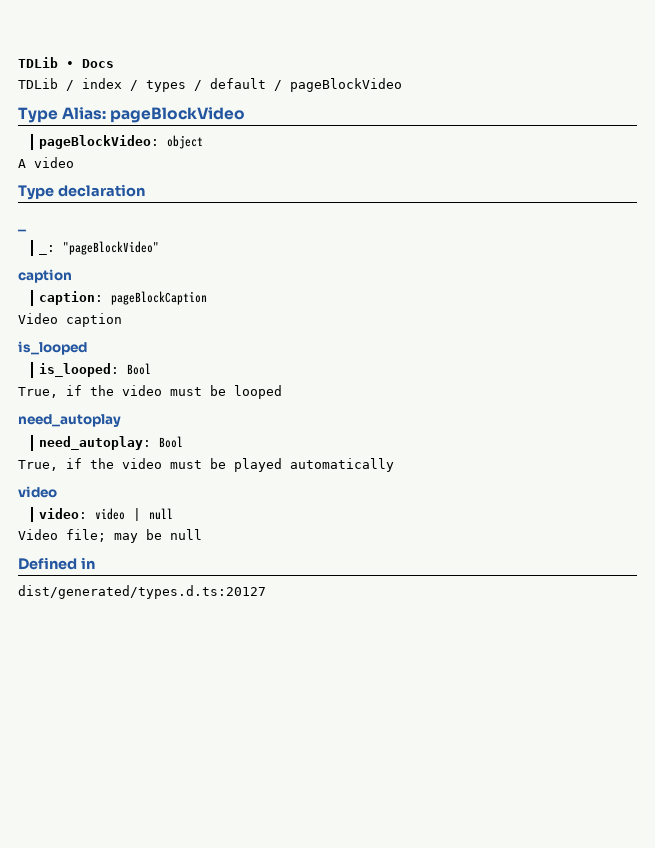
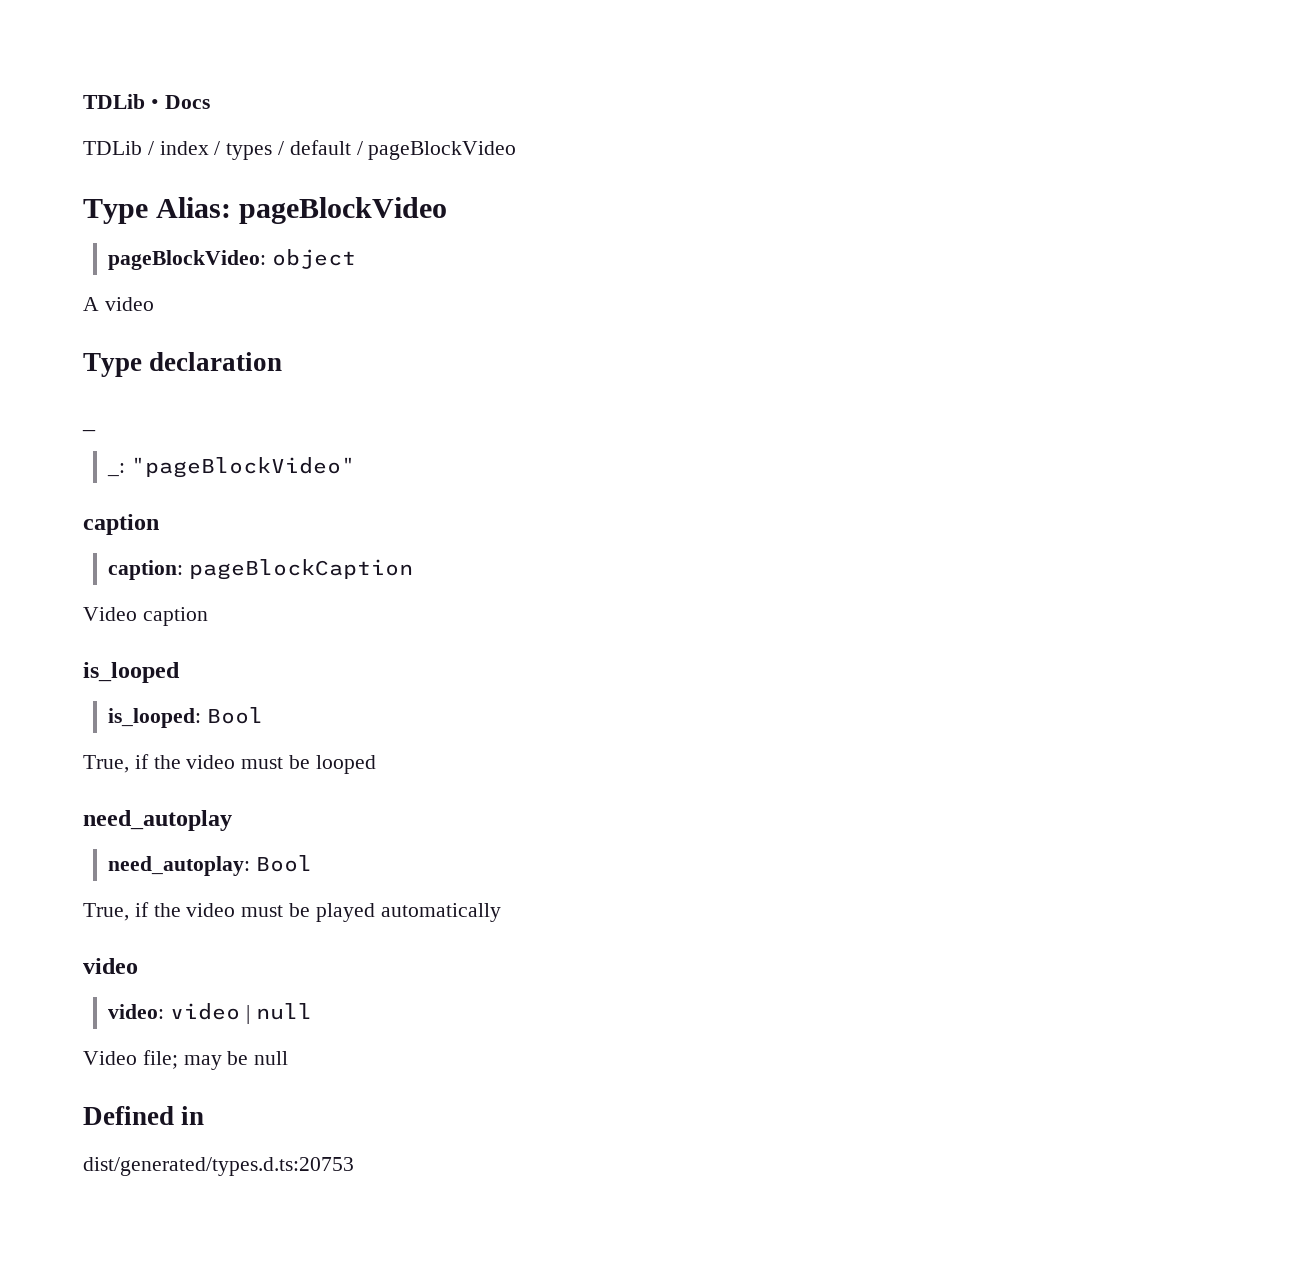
[18,585,266,599] dist/generated/types.d.ts:20127 -> [83,1157,354,1176] dist/generated/types.d.ts:20753

